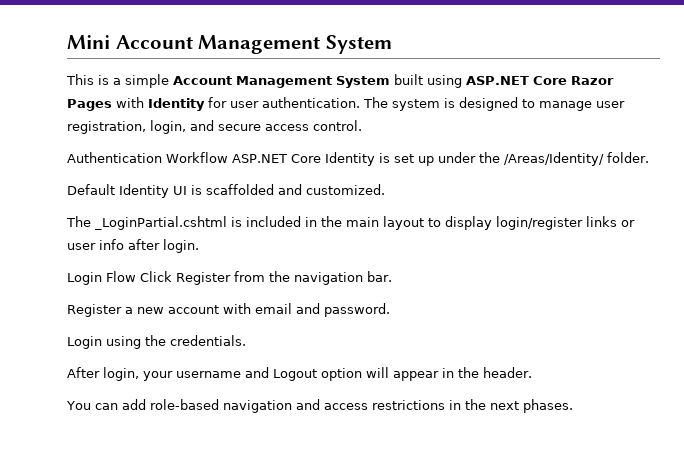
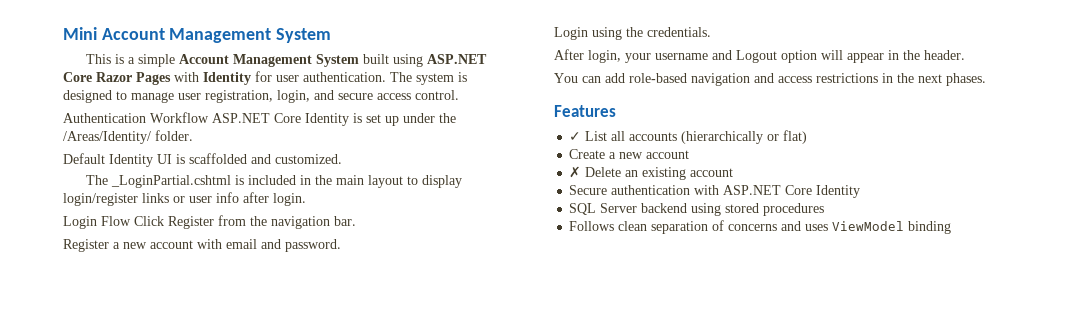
(573, 406) none -> [554,105,616,117] [569,130,808,144] [569,149,690,159] [569,166,734,180] [569,185,861,198] [569,203,825,216] [569,220,952,234] // Features // ✓ List all accounts (hierarchically or flat) // Create a new account // ✗ Delete an existing account // Secure authentication with ASP.NET Core Identity // SQL Server backend using stored procedures // Follows clean separation of concerns and uses ViewModel binding

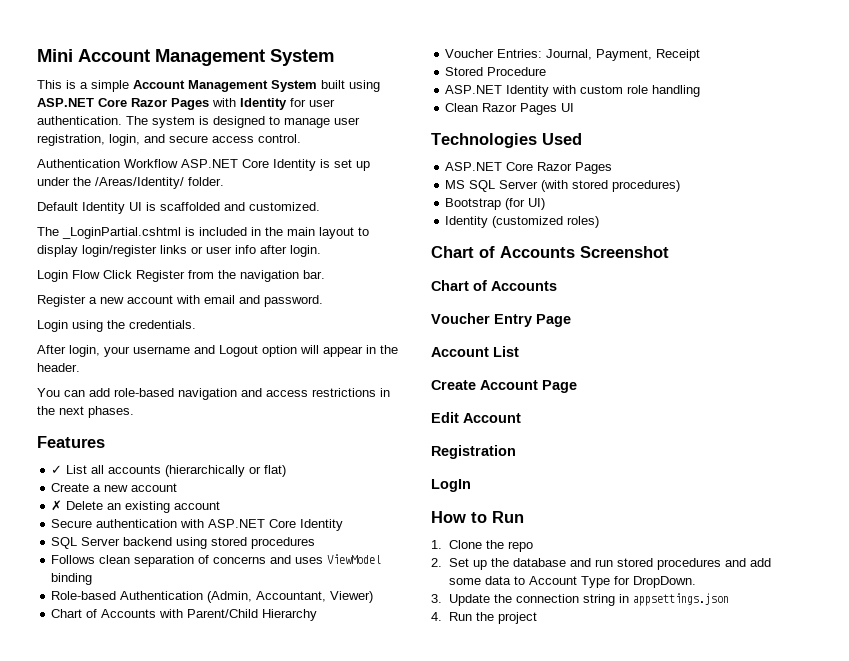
(952, 227) none -> [51,591,374,603] [51,609,318,621] [445,49,701,61] [445,67,547,76] [445,85,701,97] [445,103,575,115] [431,133,582,148] [445,162,613,174] [445,180,681,192] [445,198,546,210] [445,216,600,228] [431,246,669,258] [431,280,557,291] [431,313,571,327] [431,346,519,357] [431,380,577,393] [431,412,521,423] [431,445,516,459] [431,479,471,492] [431,511,524,523] [431,540,533,552] [431,558,771,570] [448,576,696,588] [431,593,729,606] [431,612,537,624] // Role-based Authentication (Admin, Accountant, Viewer) // Chart of Accounts with Parent/Child Hierarchy // Voucher Entries: Journal, Payment, Receipt // Stored Procedure // ASP.NET Identity with custom role handling // Clean Razor Pages UI // Technologies Used // ASP.NET Core Razor Pages // MS SQL Server (with stored procedures) // Bootstrap (for UI) // Identity (customized roles) // Chart of Accounts Screenshot // Chart of Accounts // Voucher Entry Page // Account List // Create Account Page // Edit Account // Registration // LogIn // How to Run // 1. Clone the repo // 2. Set up the database and run stored procedures and add some data to Account Type for DropDown. // 3. Update the connection string in appsettings.json // 4. Run the project

